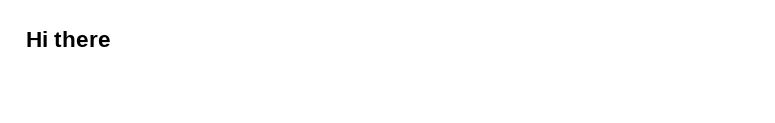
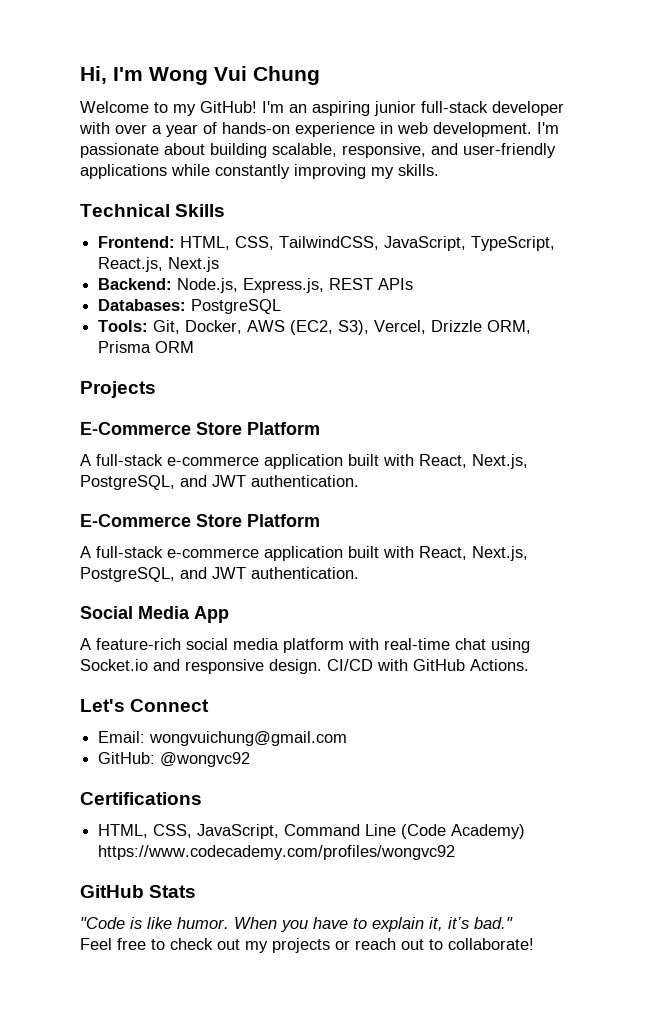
[26,31,112,47] Hi there -> [80,66,320,85] [80,101,564,116] [79,122,559,137] [80,143,556,158] [80,164,439,179] [80,204,226,217] [98,236,556,251] [98,257,220,272] [98,278,414,293] [98,299,282,314] [98,320,532,335] [98,341,195,353] [80,381,156,398] [80,422,320,435] [80,454,528,469] [80,475,359,490] [80,514,320,527] [80,546,528,561] [80,567,359,582] [80,606,229,623] [80,638,530,653] [80,659,529,674] [80,699,210,712] [98,731,348,746] [98,752,251,767] [80,792,202,805] [98,824,526,839] [98,845,456,860] [80,885,197,898] [80,917,513,932] [80,938,534,953] Hi, I'm Wong Vui Chung // Welcome to my GitHub! I'm an aspiring junior full-stack developer with over a year of hands-on experience in web development. I'm passionate about building scalable, responsive, and user-friendly applications while constantly improving my skills. // Technical Skills // Frontend: HTML, CSS, TailwindCSS, JavaScript, TypeScript, React.js, Next.js // Backend: Node.js, Express.js, REST APIs // Databases: PostgreSQL // Tools: Git, Docker, AWS (EC2, S3), Vercel, Drizzle ORM, Prisma ORM // Projects // E-Commerce Store Platform // A full-stack e-commerce application built with React, Next.js, PostgreSQL, and JWT authentication. // E-Commerce Store Platform // A full-stack e-commerce application built with React, Next.js, PostgreSQL, and JWT authentication. // Social Media App // A feature-rich social media platform with real-time chat using Socket.io and responsive design. CI/CD with GitHub Actions. // Let's Connect // Email: wongvuichung@gmail.com // GitHub: @wongvc92 // Certifications // HTML, CSS, JavaScript, Command Line (Code Academy) https://www.codecademy.com/profiles/wongvc92 // GitHub Stats // "Code is like humor. When you have to explain it, it’s bad." // Feel free to check out my projects or reach out to collaborate!

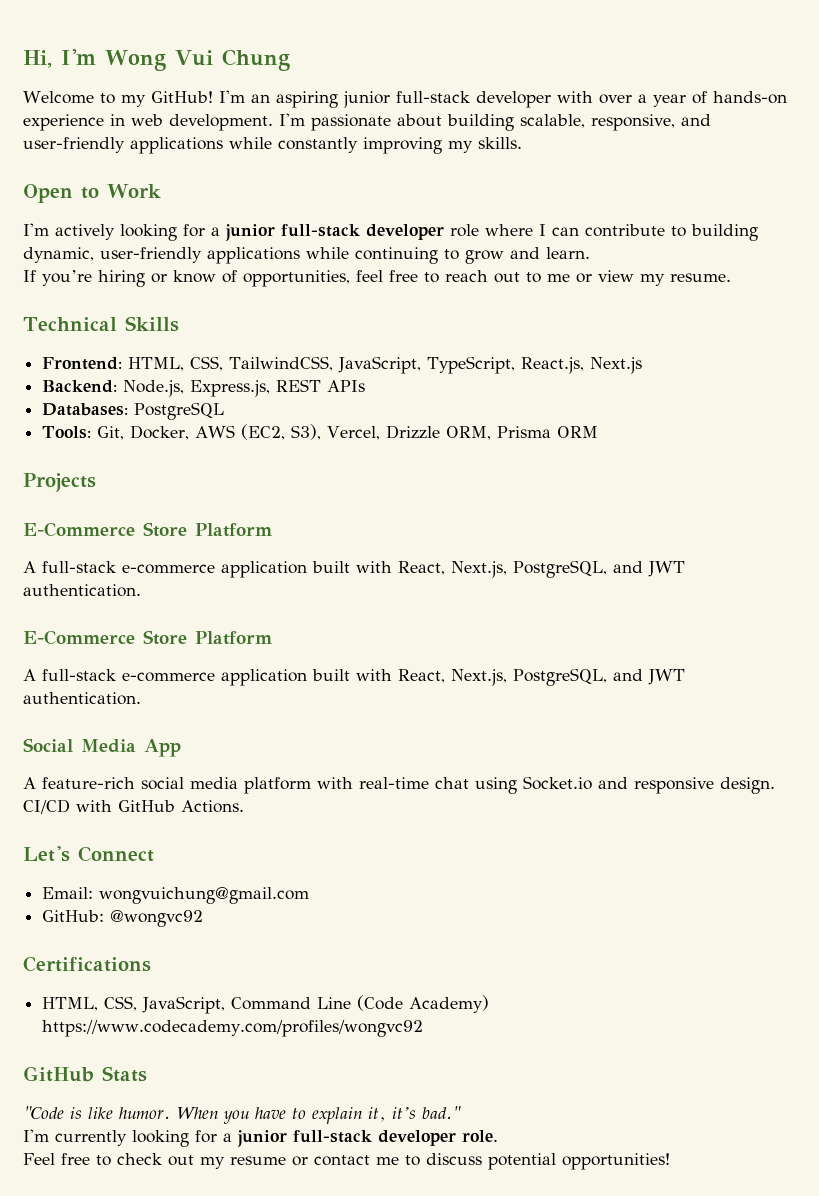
(439, 170) none -> [23,184,161,203] [23,223,758,241] [23,247,590,264] [23,270,731,287] // Open to Work // I'm actively looking for a junior full-stack developer role where I can contribute to building dynamic, user-friendly applications while continuing to grow and learn. // If you’re hiring or know of opportunities, feel free to reach out to me or view my resume.
(513, 923) none -> [23,1129,498,1147] // I'm currently looking for a junior full-stack developer role.
[272,938,534,953] projects or reach out to collaborate! -> [230,1153,670,1170] resume or contact me to discuss potential opportunities!

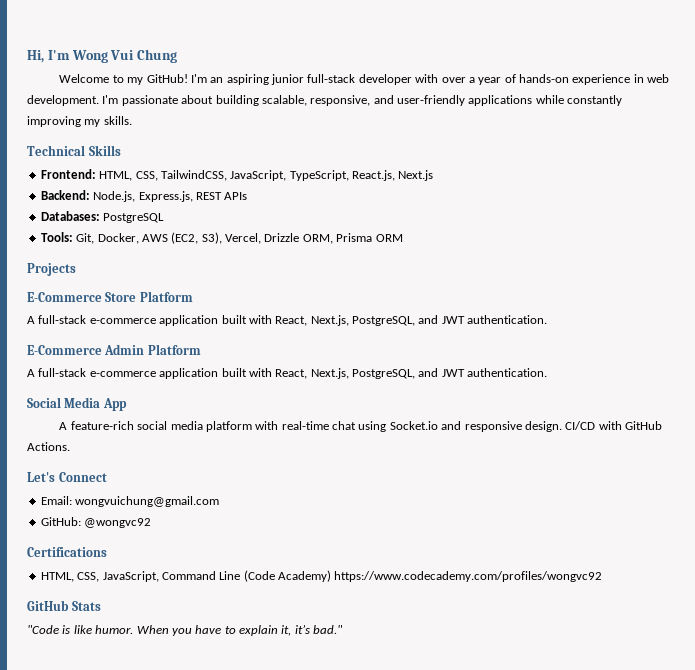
[23,184,161,203] [23,223,758,241] [23,247,590,264] [23,270,731,287] // Open to Work // I'm actively looking for a junior full-stack developer role where I can contribute to building dynamic, user-friendly applications while continuing to grow and learn. // If you’re hiring or know of opportunities, feel free to reach out to me or view my resume. -> (132, 120) none
[143,630,187,645] Store -> [104,344,145,355] Admin
[23,1129,498,1147] [23,1153,670,1170] // I'm currently looking for a junior full-stack developer role. // Feel free to check out my resume or contact me to discuss potential opportunities! -> (344, 629) none

